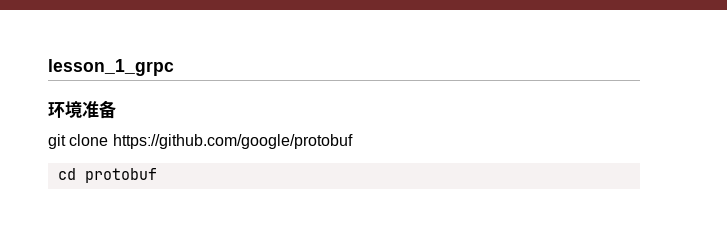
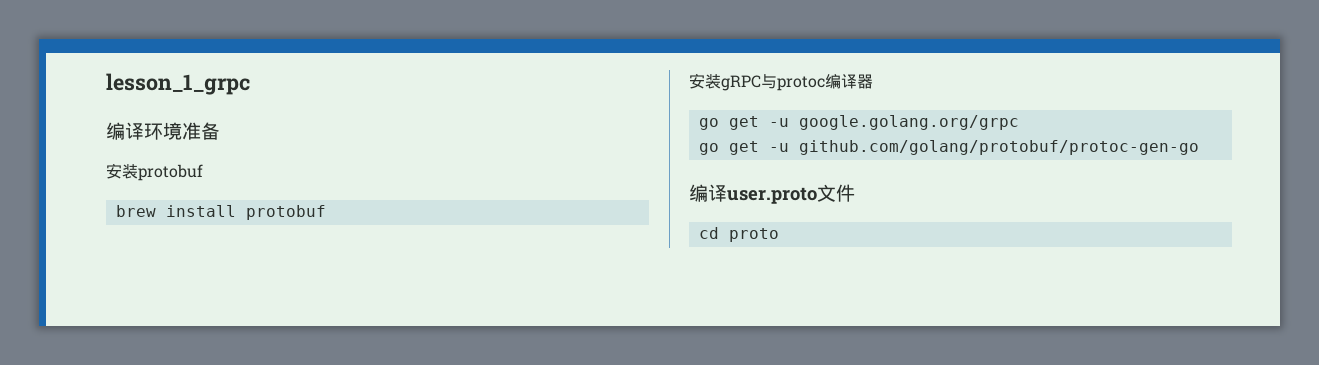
(174, 67) none -> [106,122,144,140] 编译
[48,134,353,149] git clone https://github.com/google/protobuf -> [106,163,203,181] [115,205,326,220] [689,73,873,91] [698,115,1019,130] [698,140,1199,155] [689,184,855,204] 安装protobuf // brew install protobuf // 安装gRPC与protoc编译器 // go get -u google.golang.org/grpc // go get -u github.com/golang/protobuf/protoc-gen-go // 编译user.proto文件
[84,168,157,183] protobuf -> [728,228,779,242] proto

